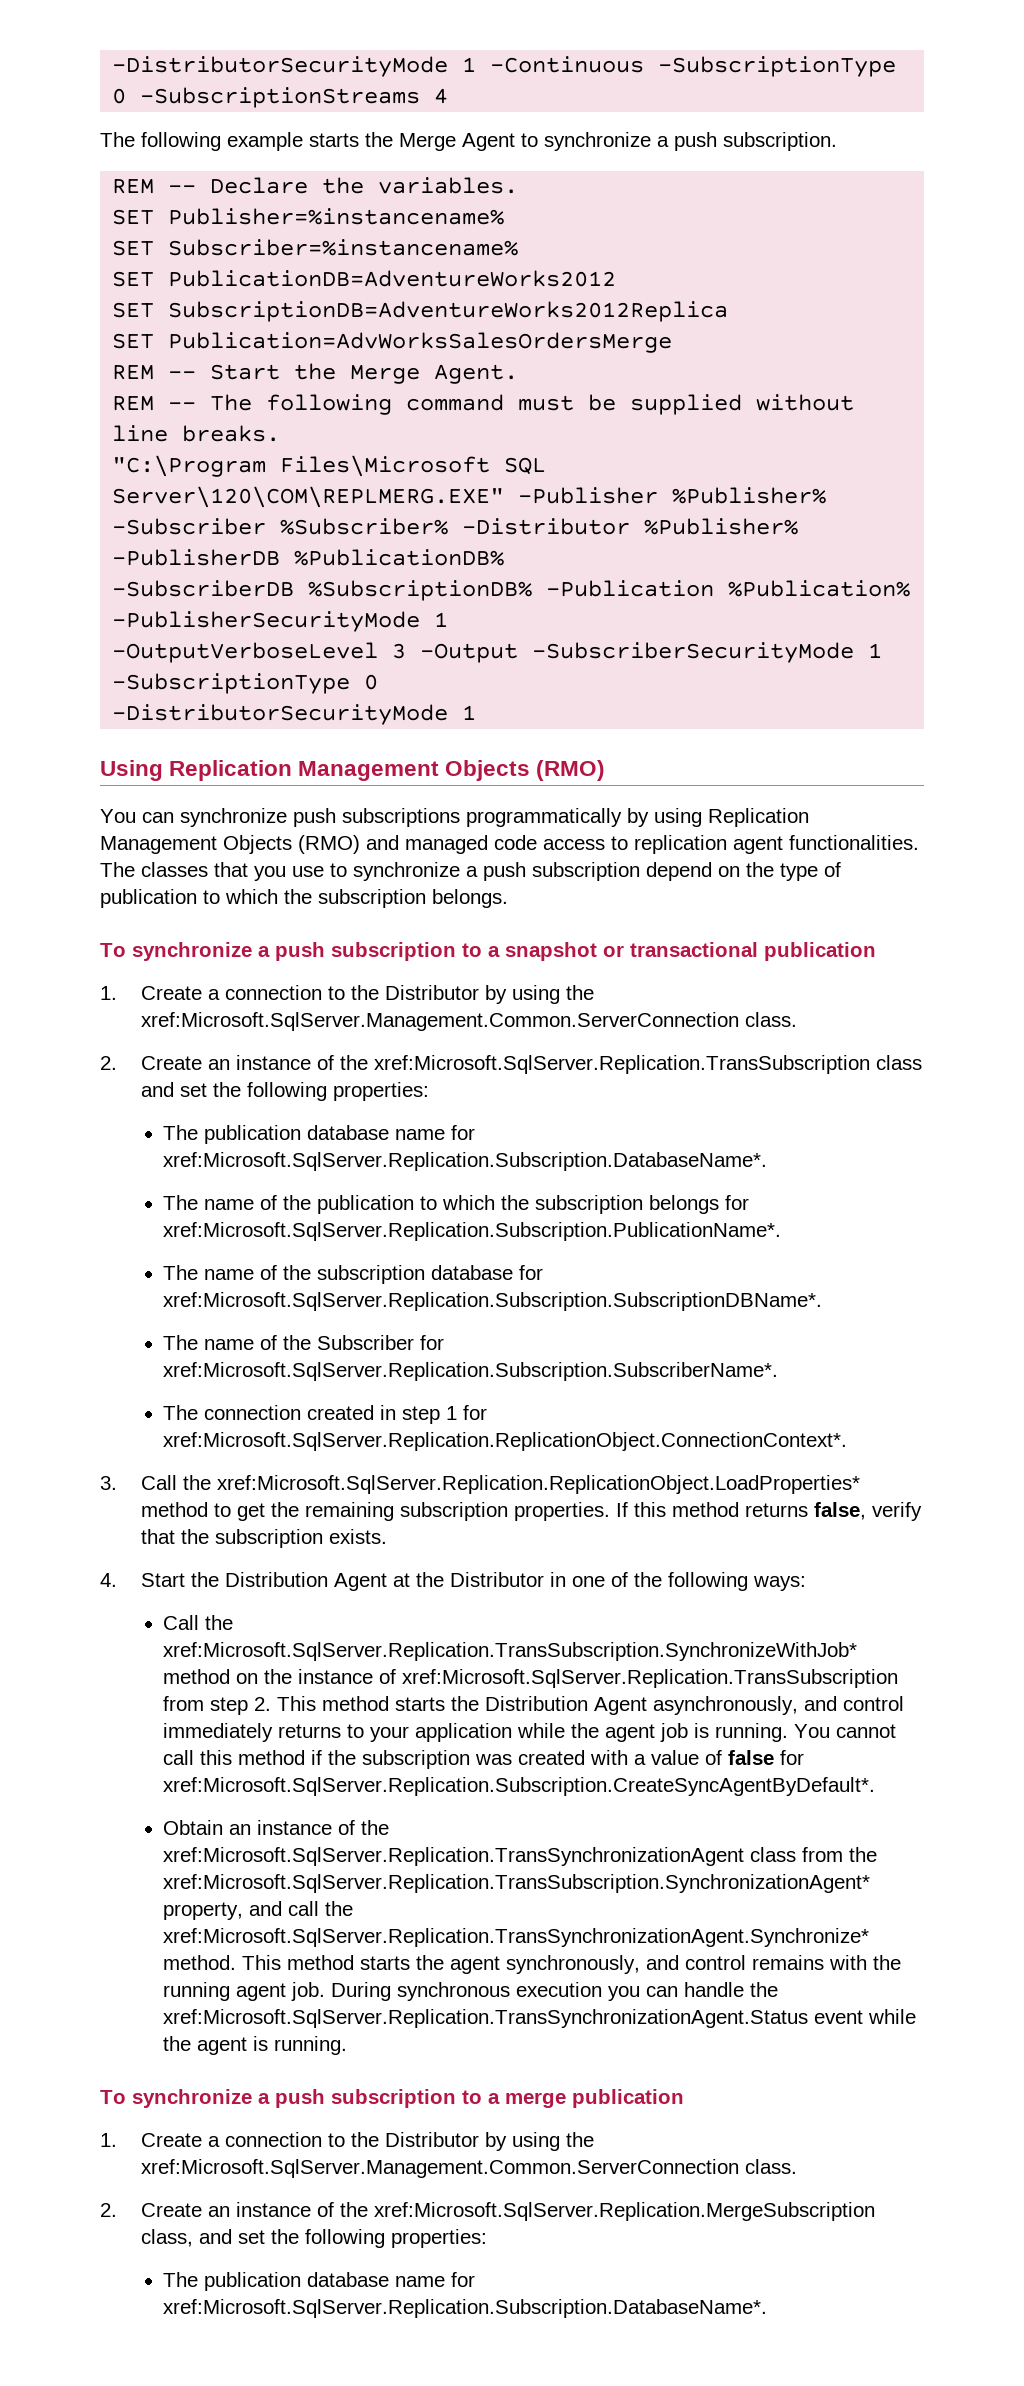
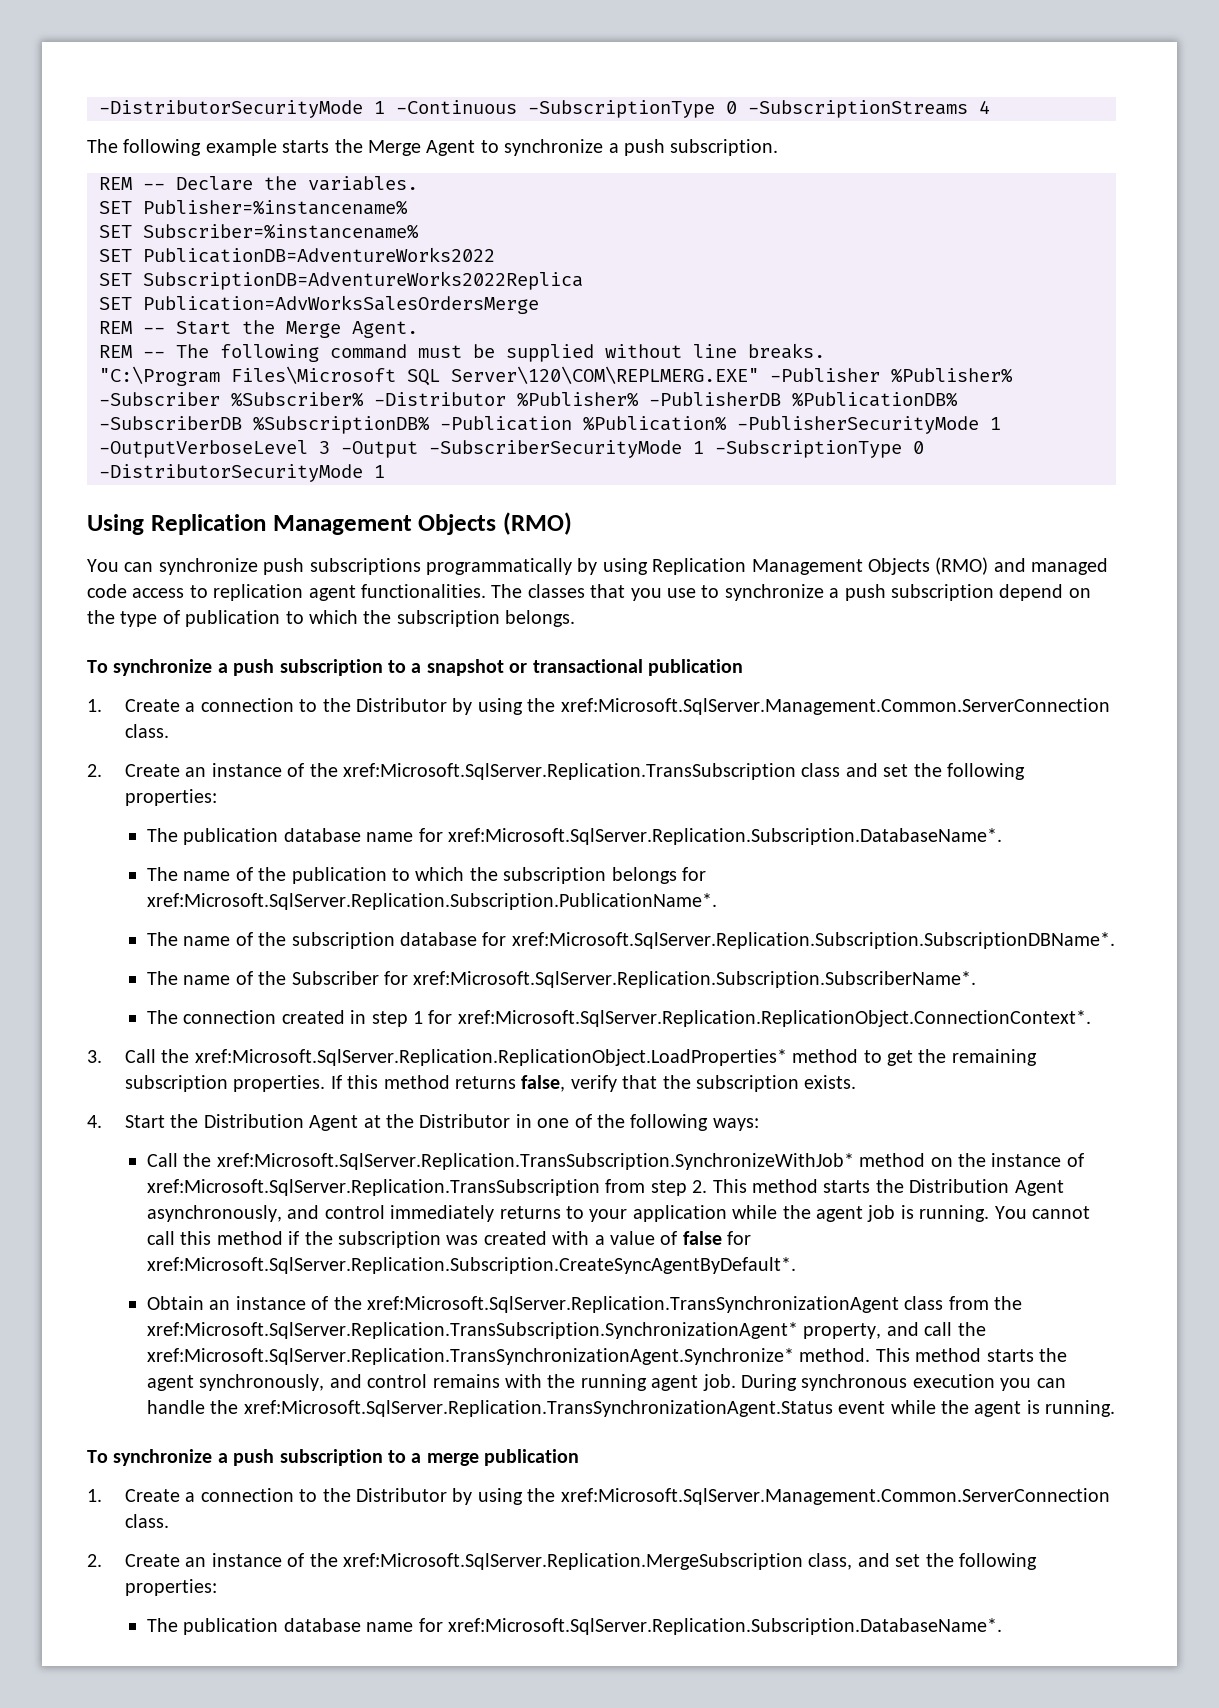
[168,270,617,287] [112,301,729,322] PublicationDB=AdventureWorks2012 // SET SubscriptionDB=AdventureWorks2012Replica -> [143,247,495,263] [99,271,583,290] PublicationDB=AdventureWorks2022 // SET SubscriptionDB=AdventureWorks2022Replica

